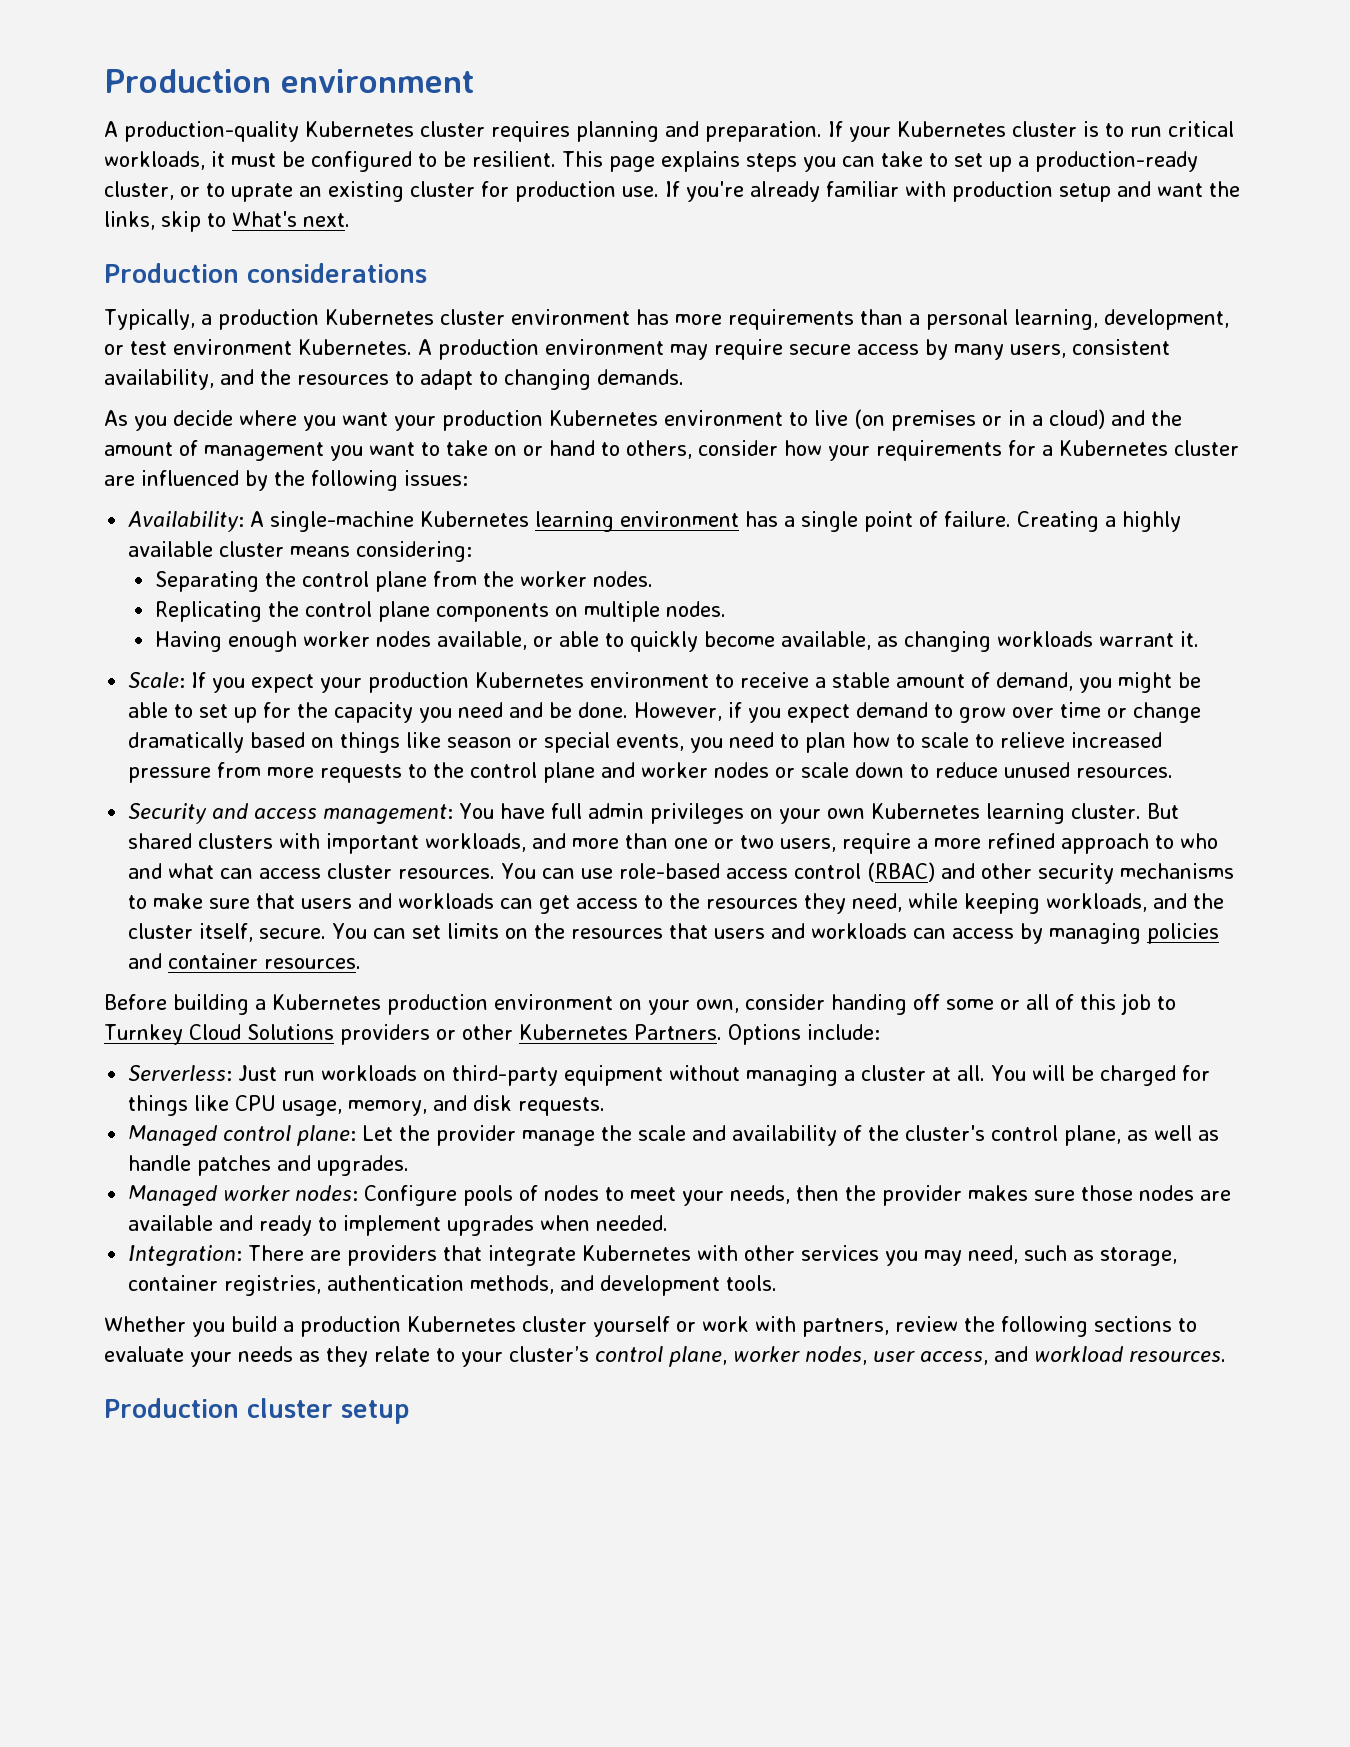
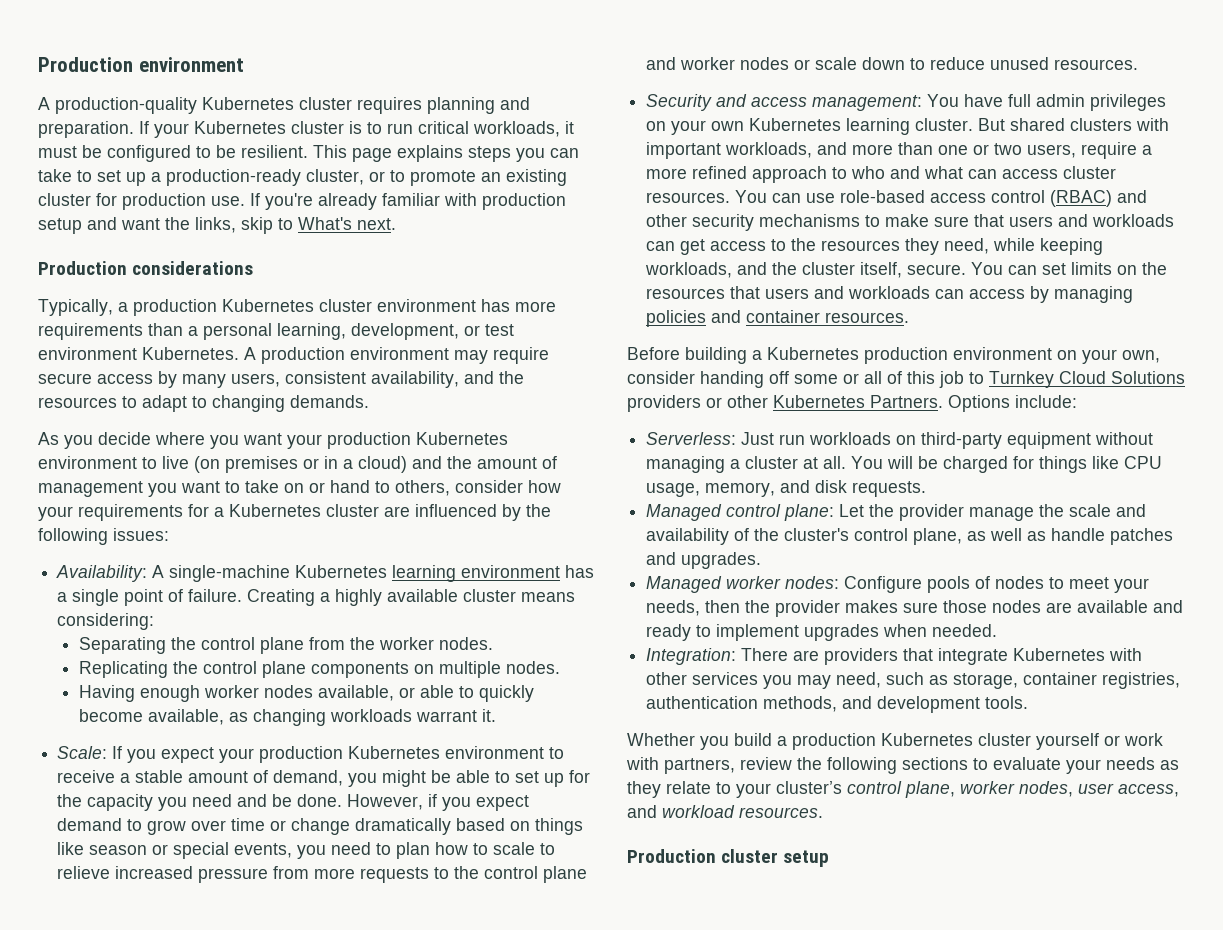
[231,183,293,202] uprate -> [410,170,476,186] promote

